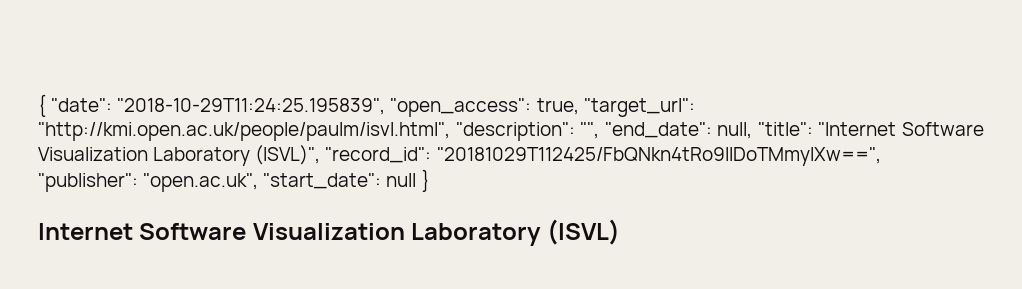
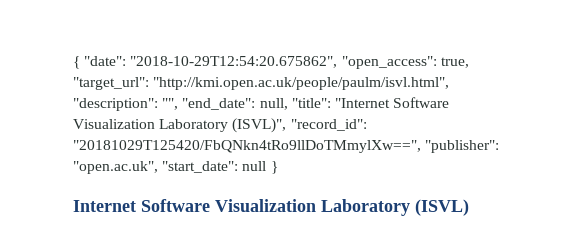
[117,98,386,115] "2018-10-29T11:24:25.195839", -> [130,56,338,68] "2018-10-29T12:54:20.675862",
[436,147,881,166] "20181029T112425/FbQNkn4tRo9llDoTMmylXw==", -> [73,140,421,153] "20181029T125420/FbQNkn4tRo9llDoTMmylXw==",

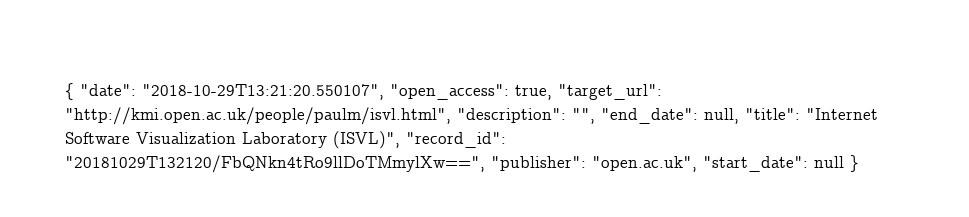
[130,56,338,68] "2018-10-29T12:54:20.675862", -> [142,84,384,100] "2018-10-29T13:21:20.550107",
[73,140,421,153] "20181029T125420/FbQNkn4tRo9llDoTMmylXw==", -> [65,155,485,173] "20181029T132120/FbQNkn4tRo9llDoTMmylXw==",
[73,199,469,216] // Internet Software Visualization Laboratory (ISVL) -> (859, 163) none

